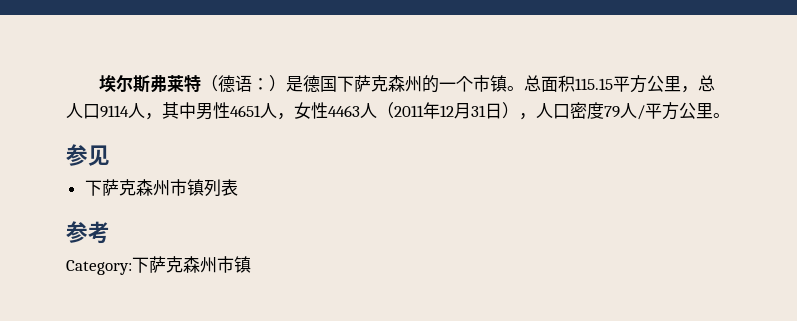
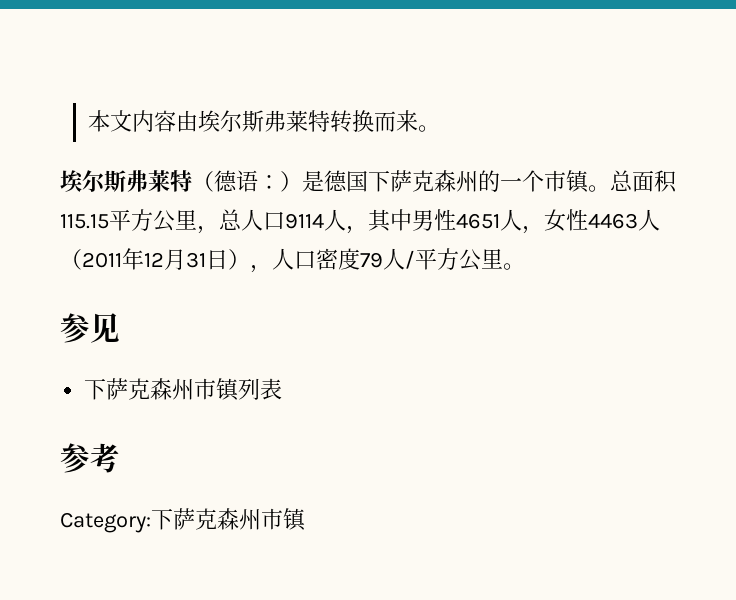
(99, 84) none -> [88,110,441,133] 本文内容由埃尔斯弗莱特转换而来。 //

